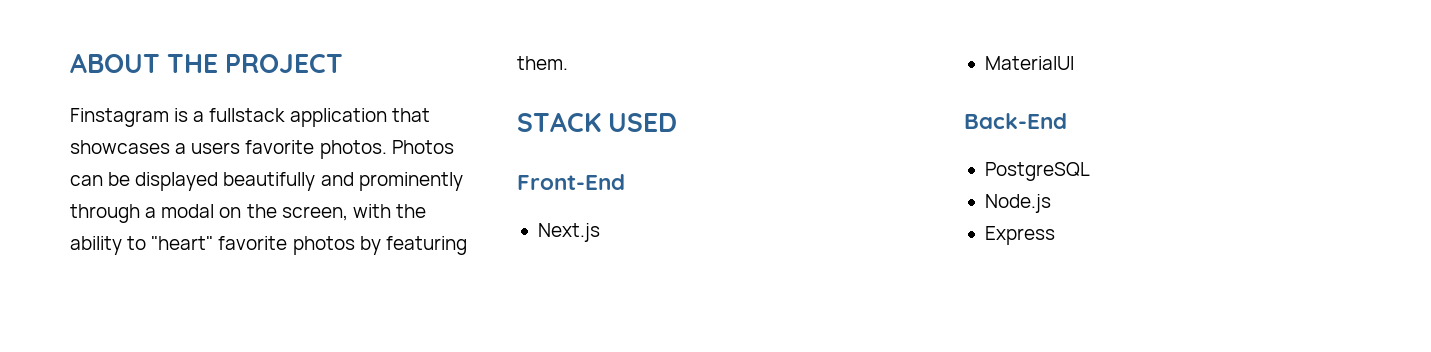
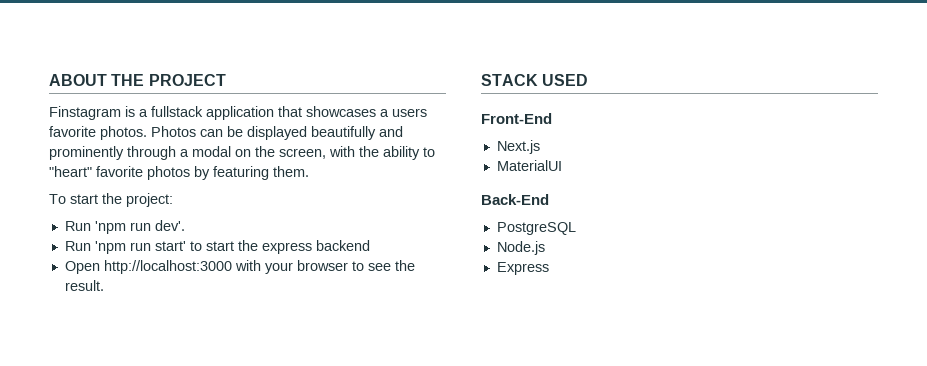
(568, 63) none -> [49,193,173,207] [64,220,185,234] [64,240,370,254] [64,260,415,274] [64,280,104,291] // To start the project: // Run 'npm run dev'. // Run 'npm run start' to start the express backend // Open http://localhost:3000 with your browser to see the result.

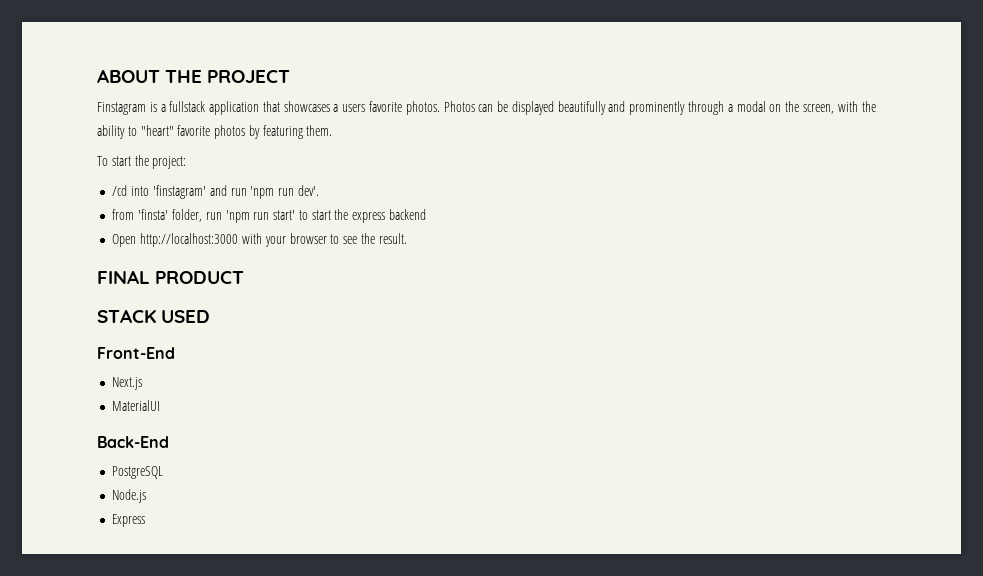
[64,221,91,231] Run -> [112,185,247,199] /cd into 'finstagram' and run
[64,241,91,251] Run -> [112,209,222,222] from 'finsta' folder, run
(104, 285) none -> [97,270,245,284] // FINAL PRODUCT

